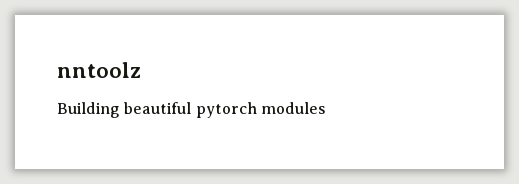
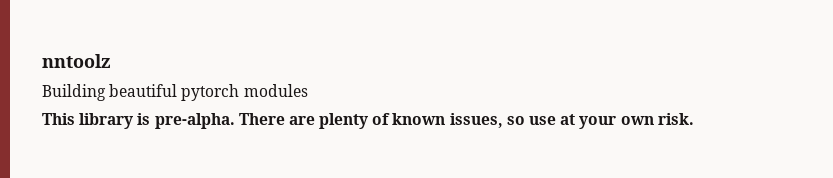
(325, 108) none -> [42,113,694,129] // This library is pre-alpha. There are plenty of known issues, so use at your own risk.

